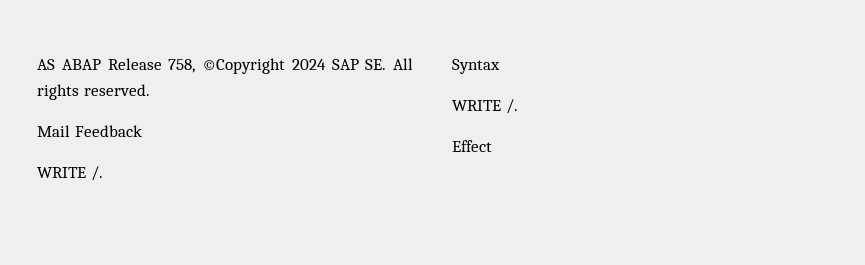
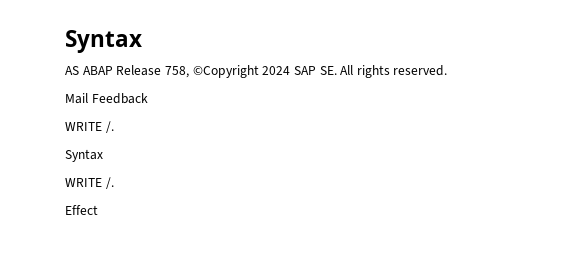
(37, 64) none -> [65,30,142,53] Syntax //

